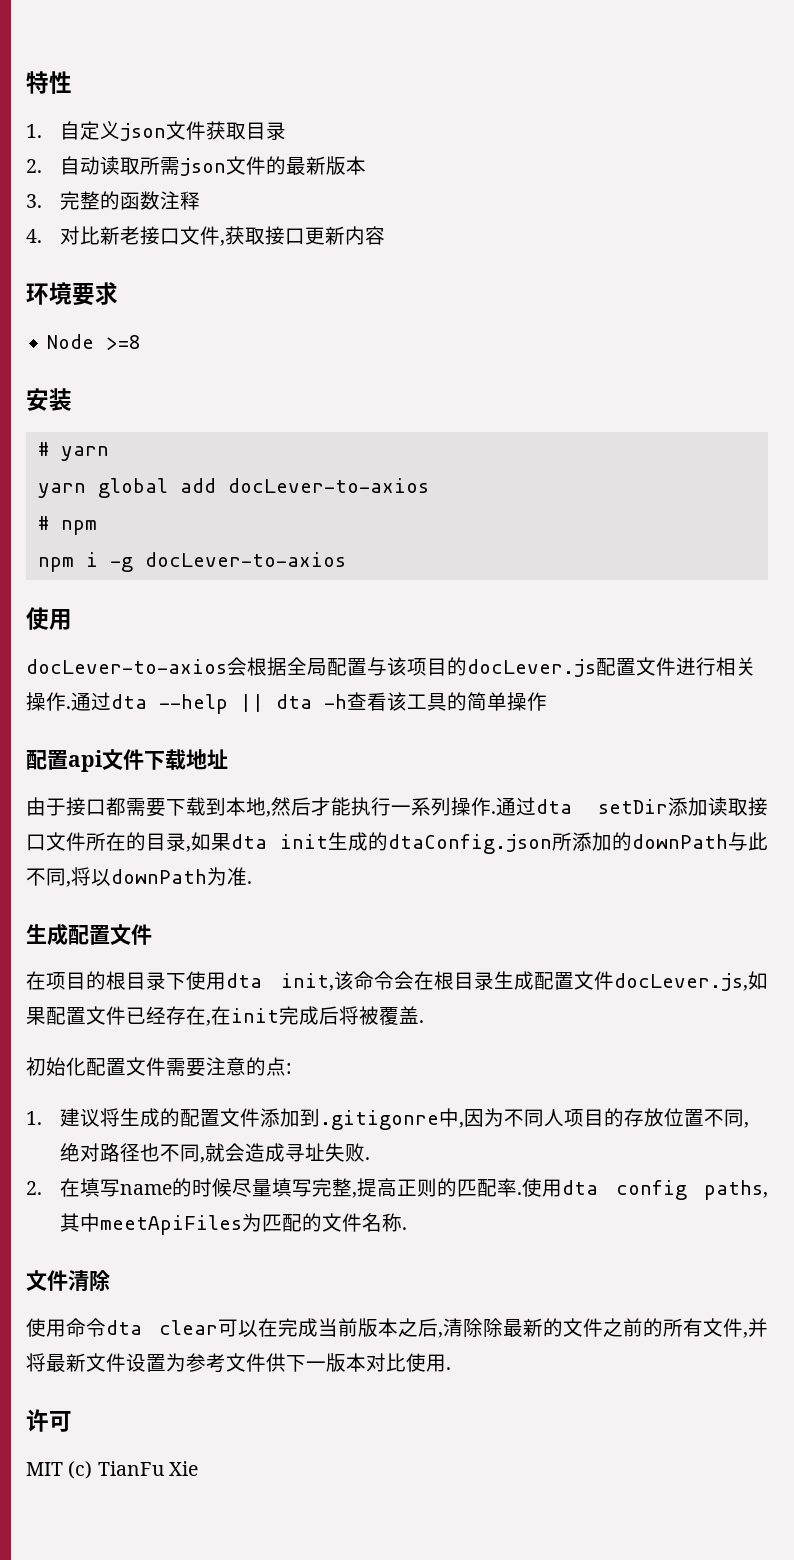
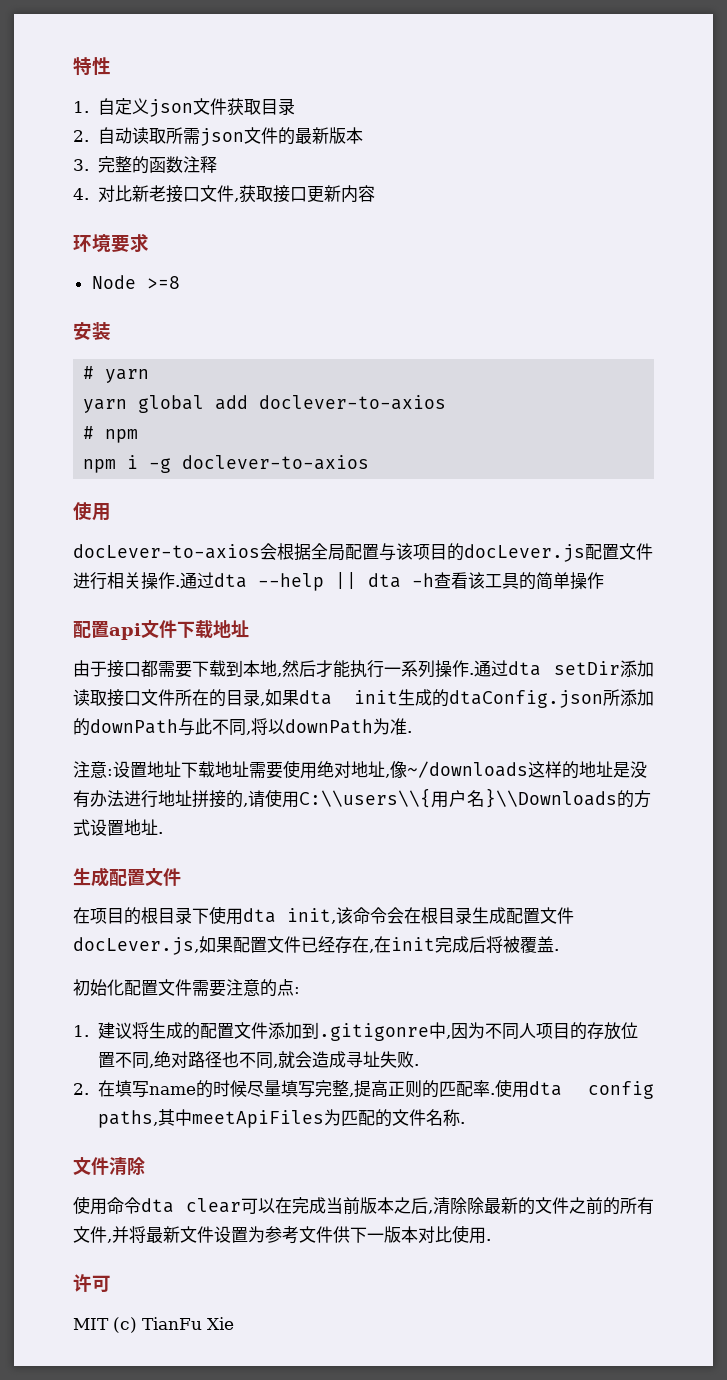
[227,478,429,493] docLever-to-axios -> [259,395,447,410] doclever-to-axios
[144,552,346,567] docLever-to-axios -> [182,455,370,470] doclever-to-axios
(252, 882) none -> [73,760,647,779] [73,788,651,808] [73,819,163,836] // 注意:设置地址下载地址需要使用绝对地址,像~/downloads这样的地址是没有办法进行地址拼接的,请使用C:\\users\\{用户名}\\Downloads的方式设置地址.

